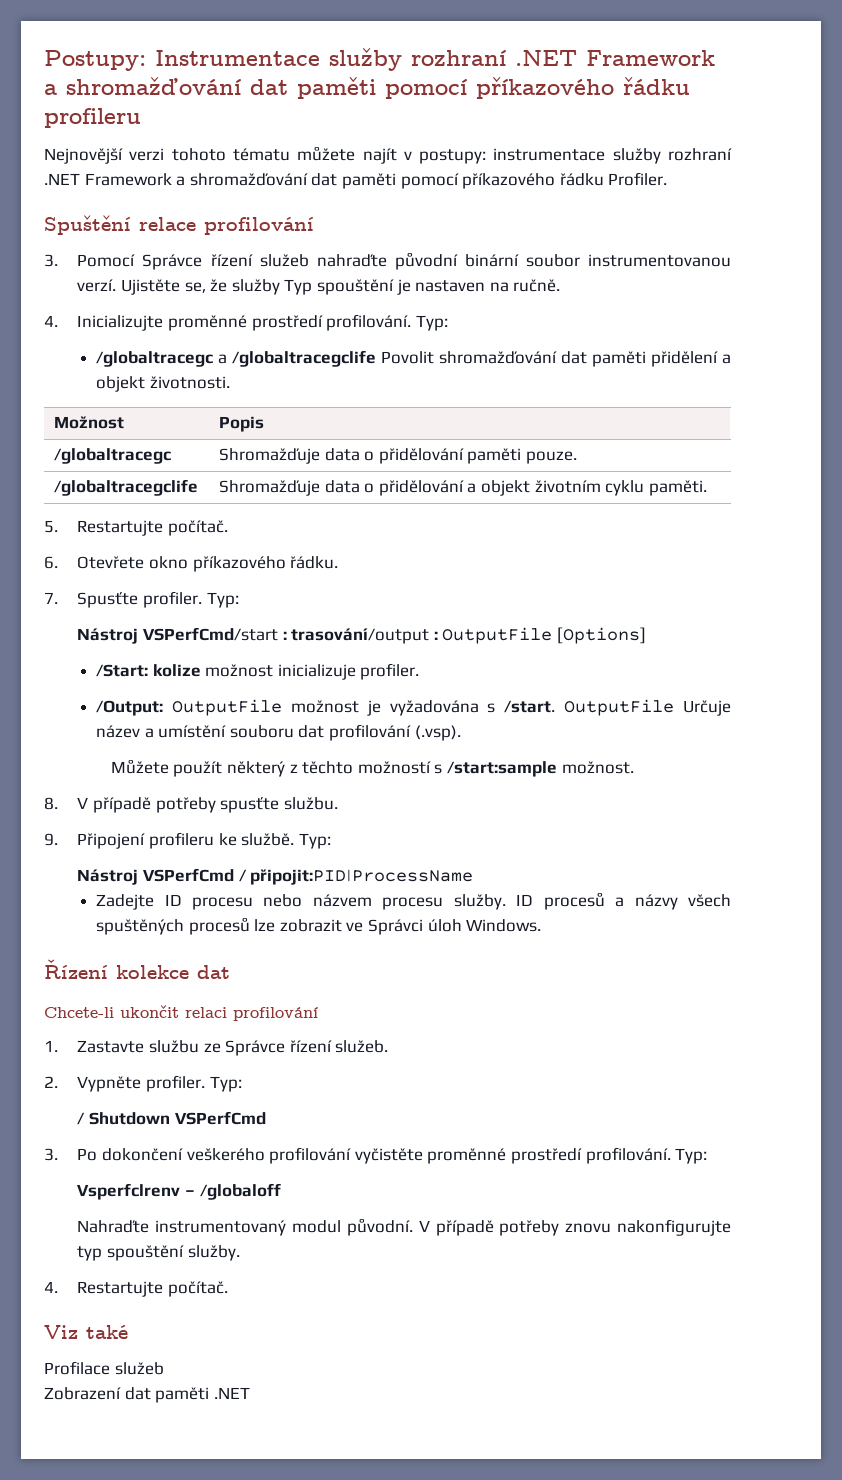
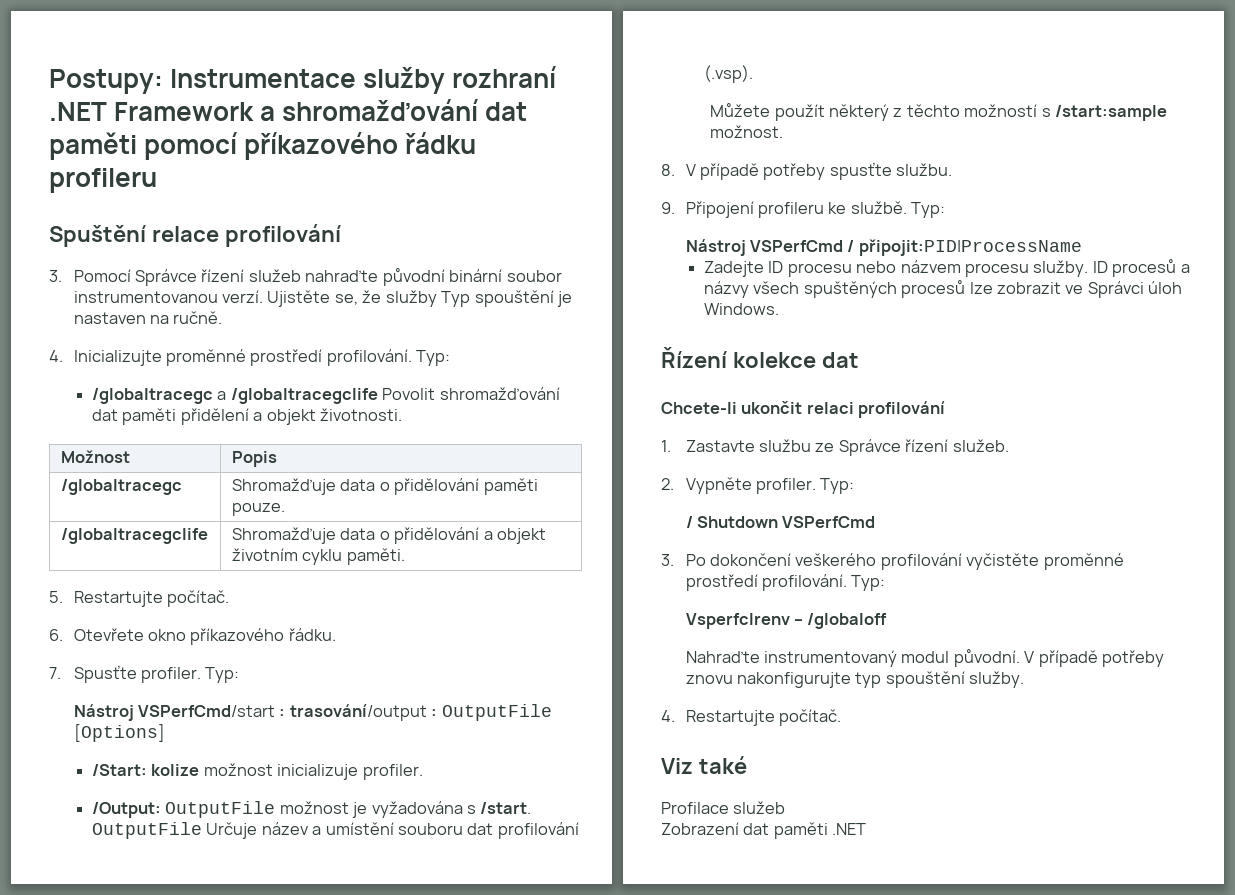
[44,146,732,164] [44,172,668,189] // Nejnovější verzi tohoto tématu můžete najít v postupy: instrumentace služby rozhraní .NET Framework a shromažďování dat paměti pomocí příkazového řádku Profiler. -> (157, 180) none

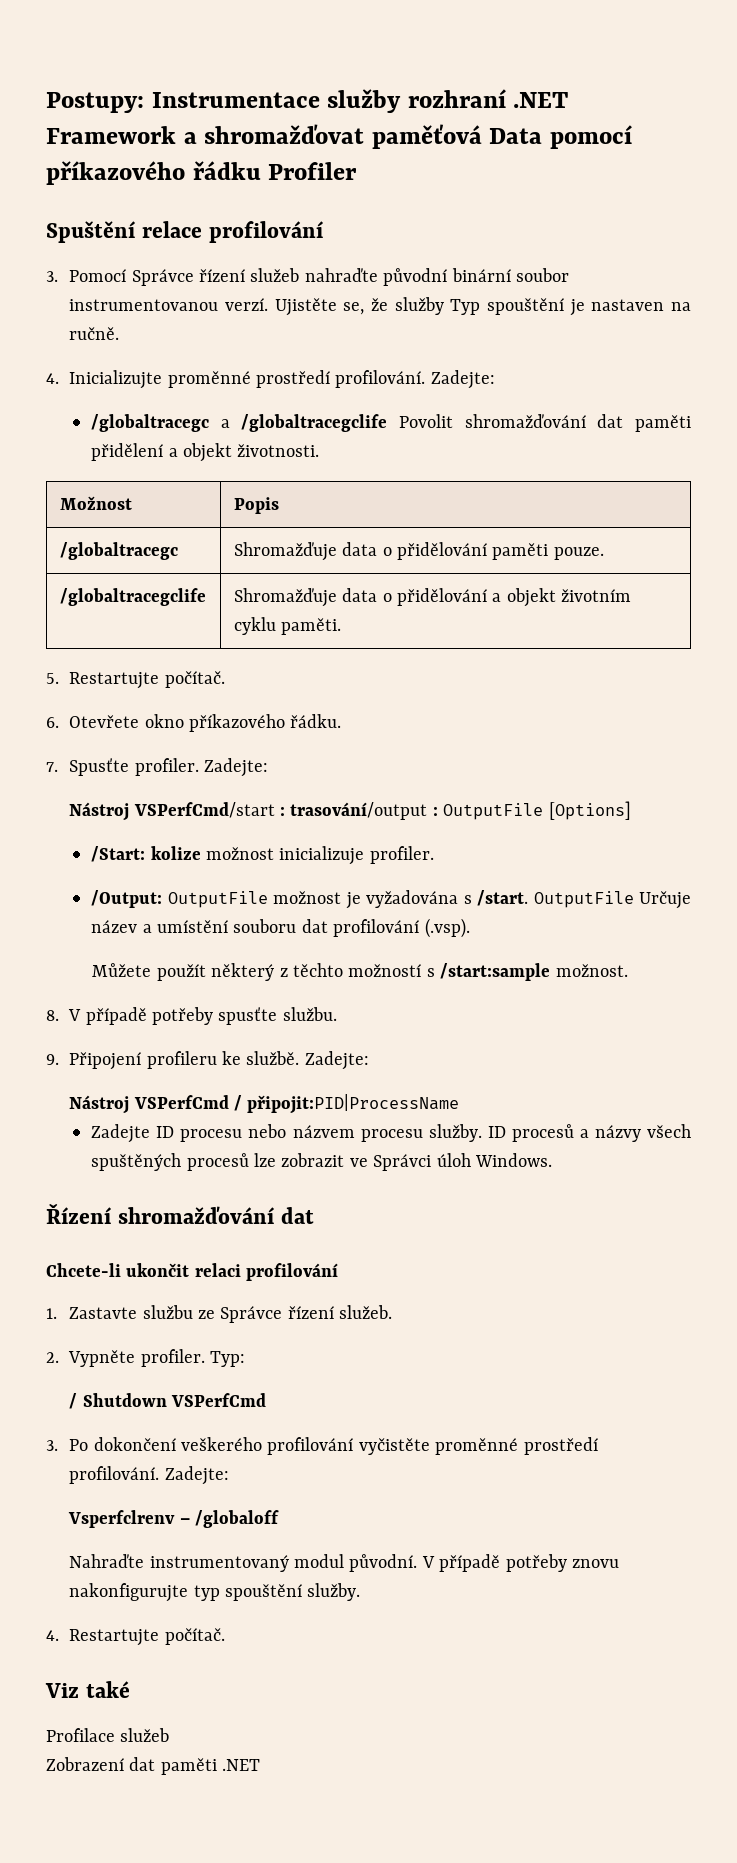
[282,99,528,121] [49,132,137,160] shromažďování dat paměti -> [204,124,543,149] shromažďovat paměťová Data
[49,168,157,193] profileru -> [268,162,358,180] Profiler
[416,350,451,366] Typ: -> [430,370,495,389] Zadejte:
[205,667,240,683] Typ: -> [204,758,269,777] Zadejte:
[911,202,946,218] Typ: -> [304,1051,369,1070] Zadejte:
[732,352,816,368] kolekce -> [117,1206,275,1224] shromažďování
[851,575,886,591] Typ: -> [164,1466,229,1485] Zadejte:

